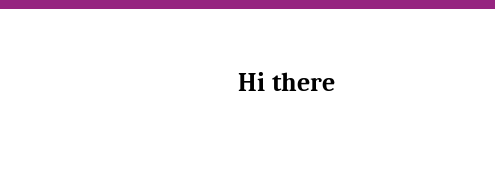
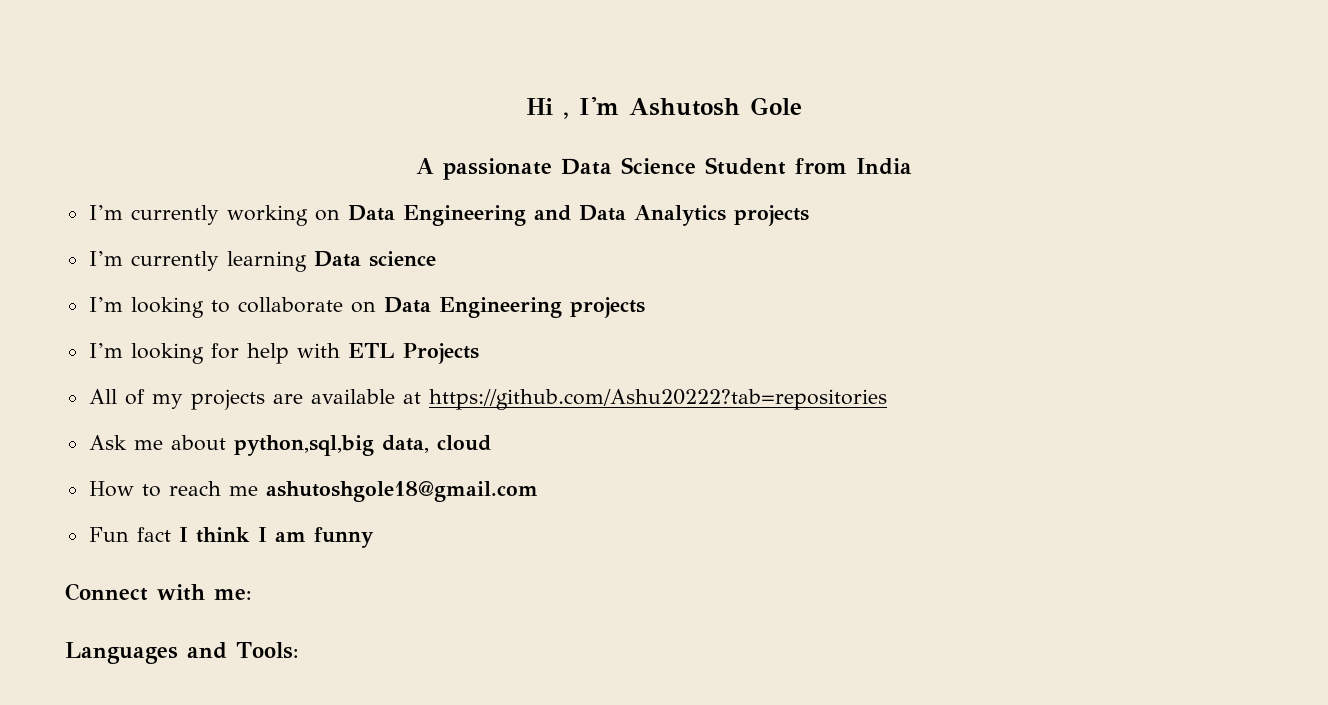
[272,72,336,91] there -> [563,97,802,119] [416,157,912,180] [88,205,809,226] [88,251,436,272] [88,297,645,318] [88,343,479,364] [88,389,887,410] [88,435,491,456] [88,481,538,502] [88,527,374,548] [65,583,252,601] [65,642,299,664] , I'm Ashutosh Gole // A passionate Data Science Student from India // I’m currently working on Data Engineering and Data Analytics projects // I’m currently learning Data science // I’m looking to collaborate on Data Engineering projects // I’m looking for help with ETL Projects // All of my projects are available at https://github.com/Ashu20222?tab=repositories // Ask me about python,sql,big data, cloud // How to reach me ashutoshgole18@gmail.com // Fun fact I think I am funny // Connect with me: // Languages and Tools:

